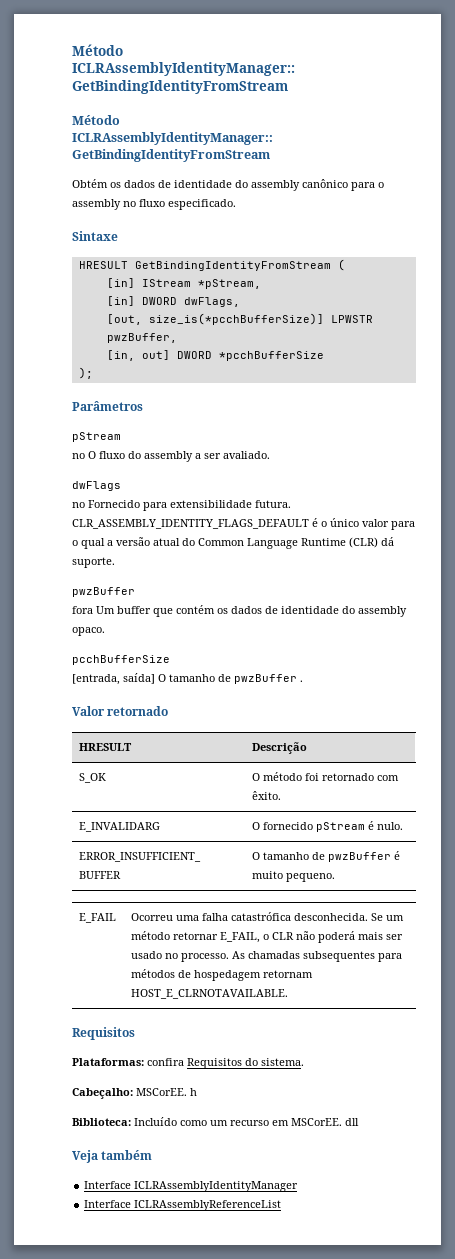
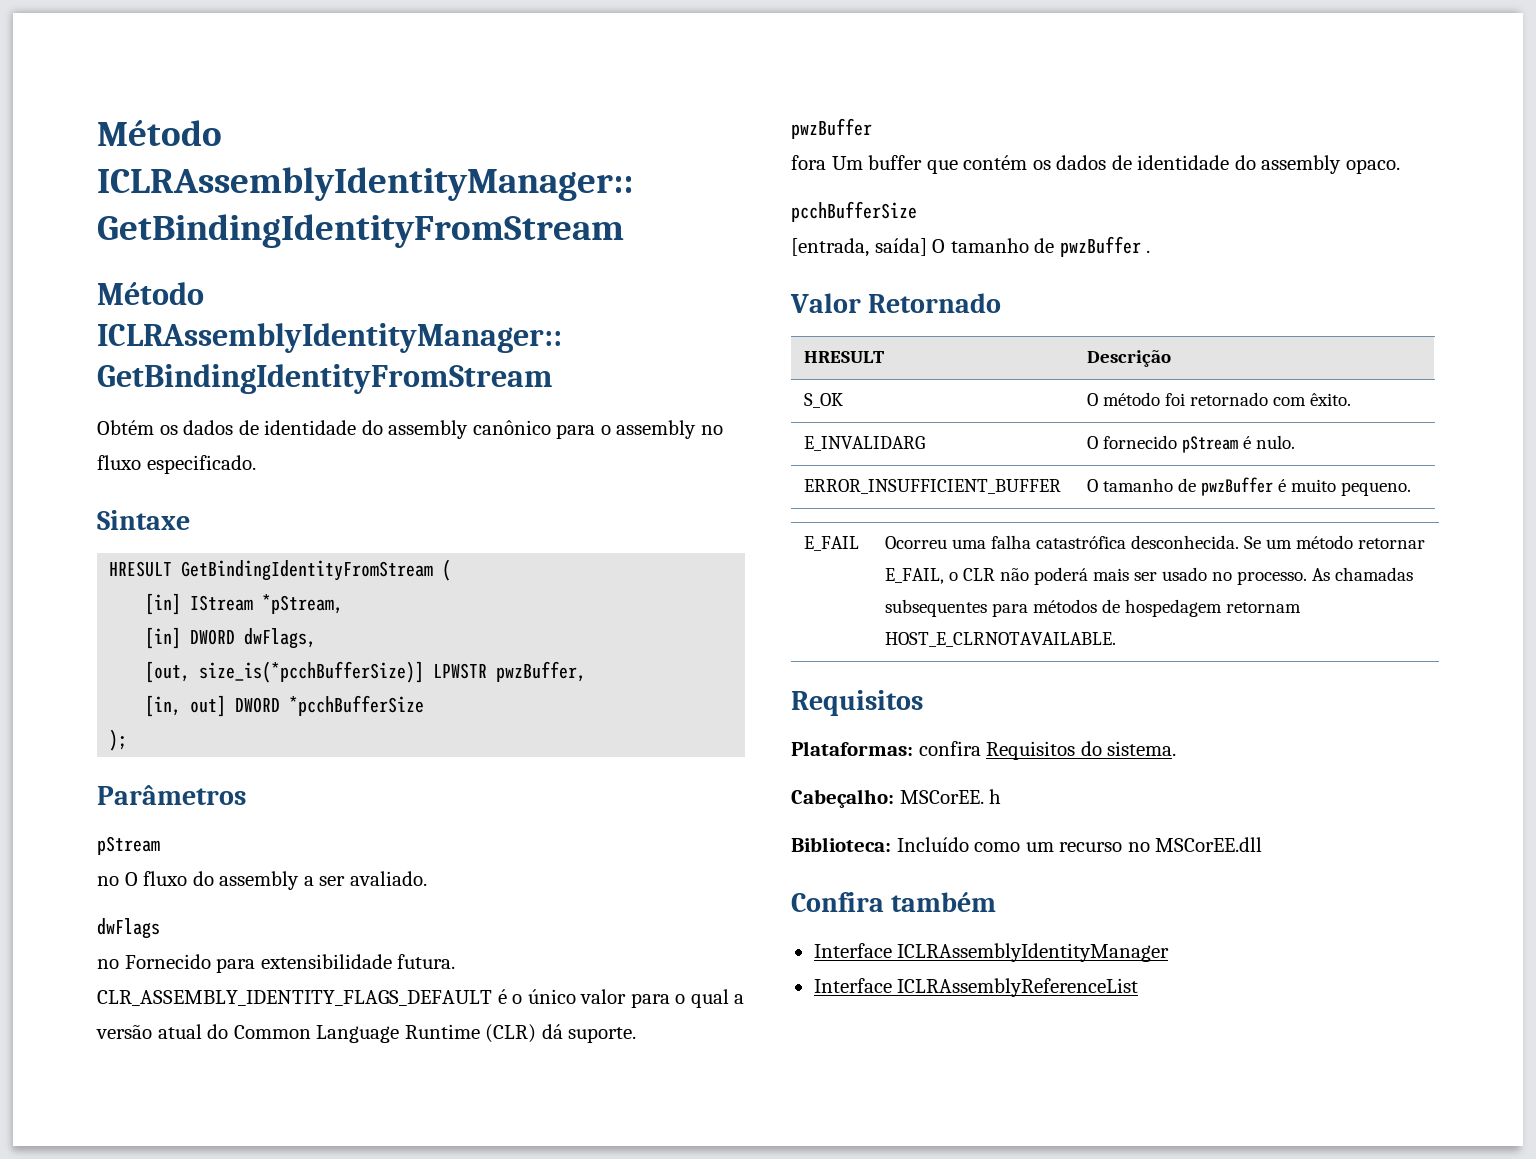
[107,706,169,716] retornado -> [868,293,1002,313] Retornado
[272,1118,359,1126] [72,1150,98,1163] em MSCorEE. dll // Veja -> [1127,837,1263,852] [791,892,884,912] no MSCorEE.dll // Confira

